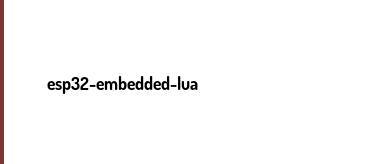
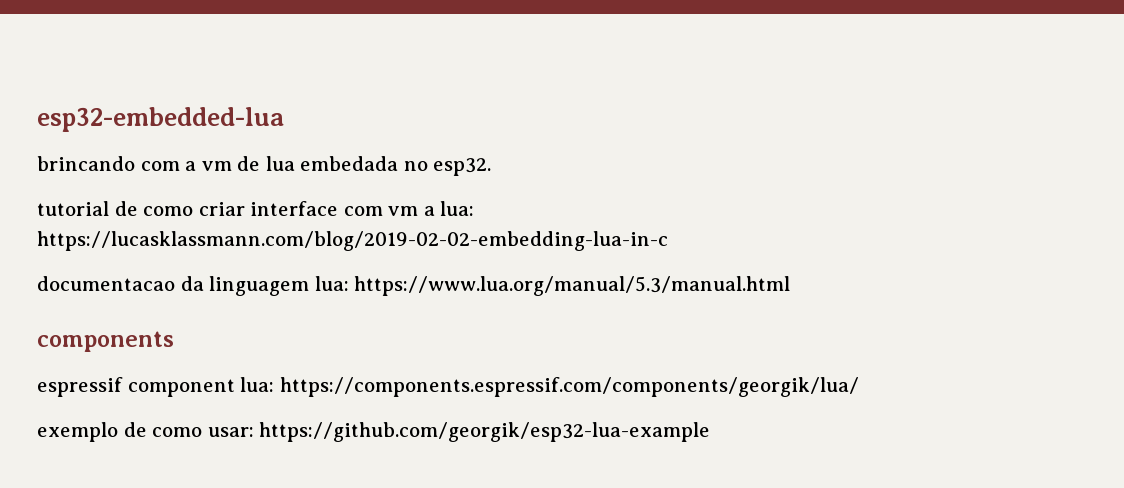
(198, 85) none -> [37,156,492,176] [37,201,475,216] [37,231,668,251] [37,276,791,296] [37,331,174,352] [37,377,859,397] [37,422,711,442] // brincando com a vm de lua embedada no esp32. // tutorial de como criar interface com vm a lua: https://lucasklassmann.com/blog/2019-02-02-embedding-lua-in-c // documentacao da linguagem lua: https://www.lua.org/manual/5.3/manual.html // components // espressif component lua: https://components.espressif.com/components/georgik/lua/ // exemplo de como usar: https://github.com/georgik/esp32-lua-example

